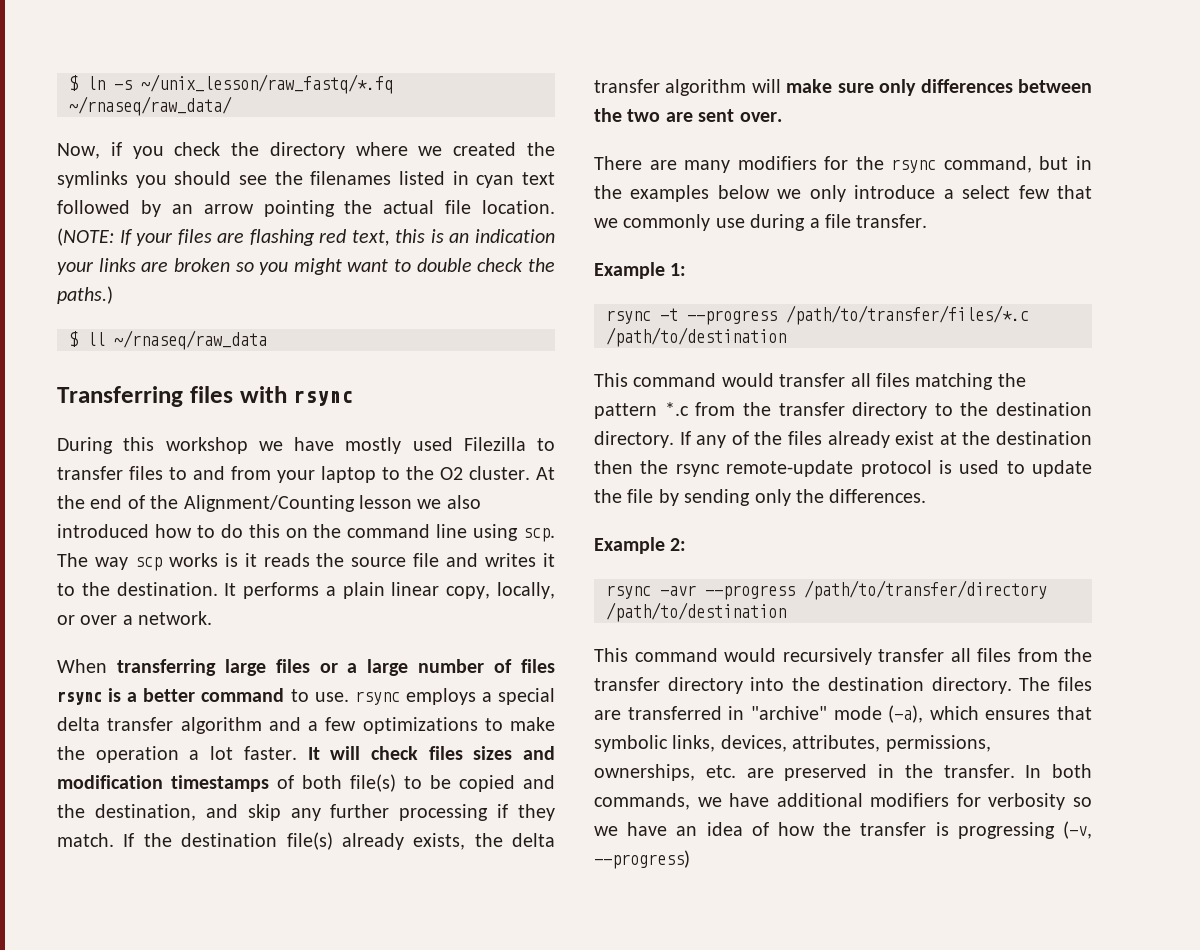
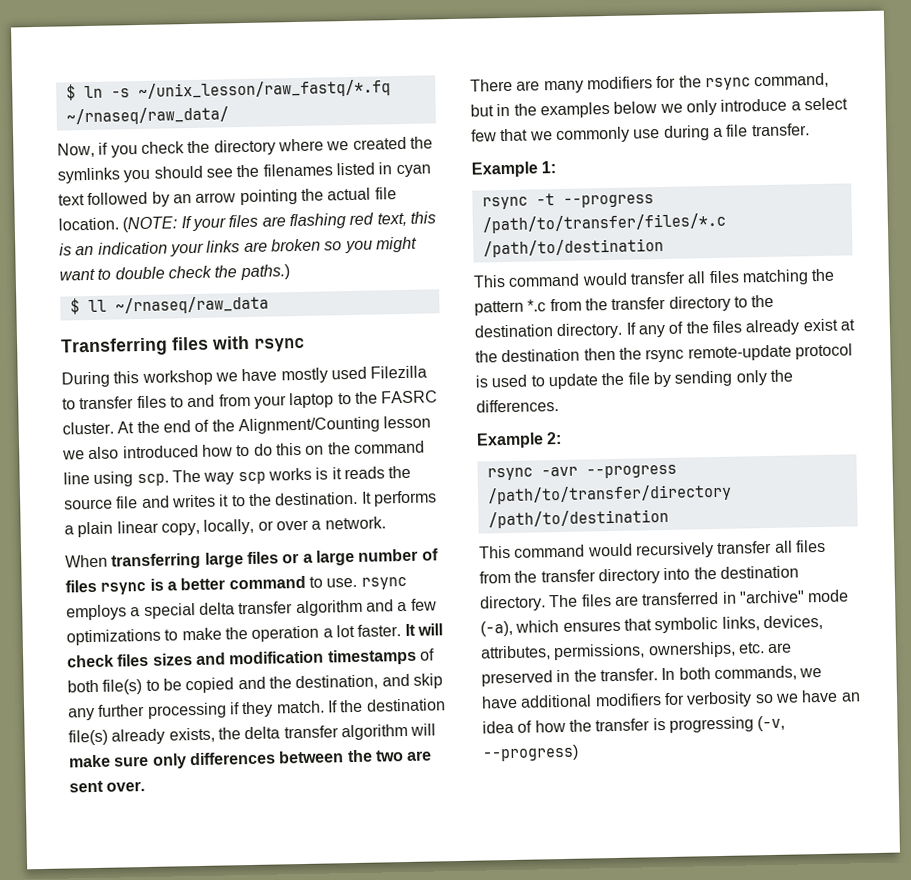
[440,467,463,480] O2 -> [381,390,439,404] FASRC

